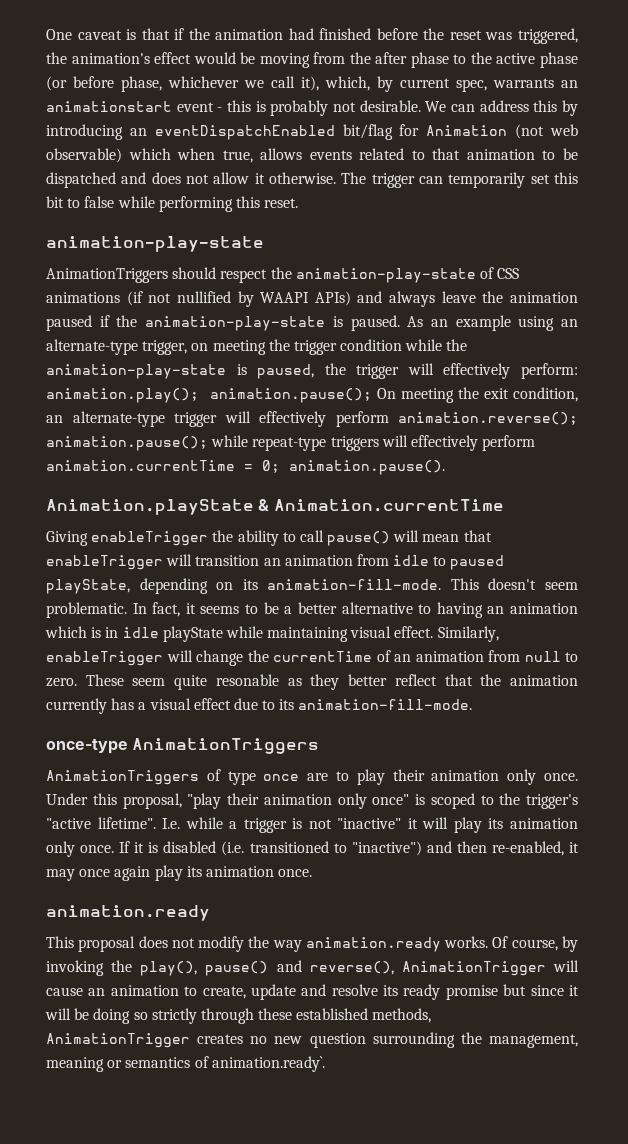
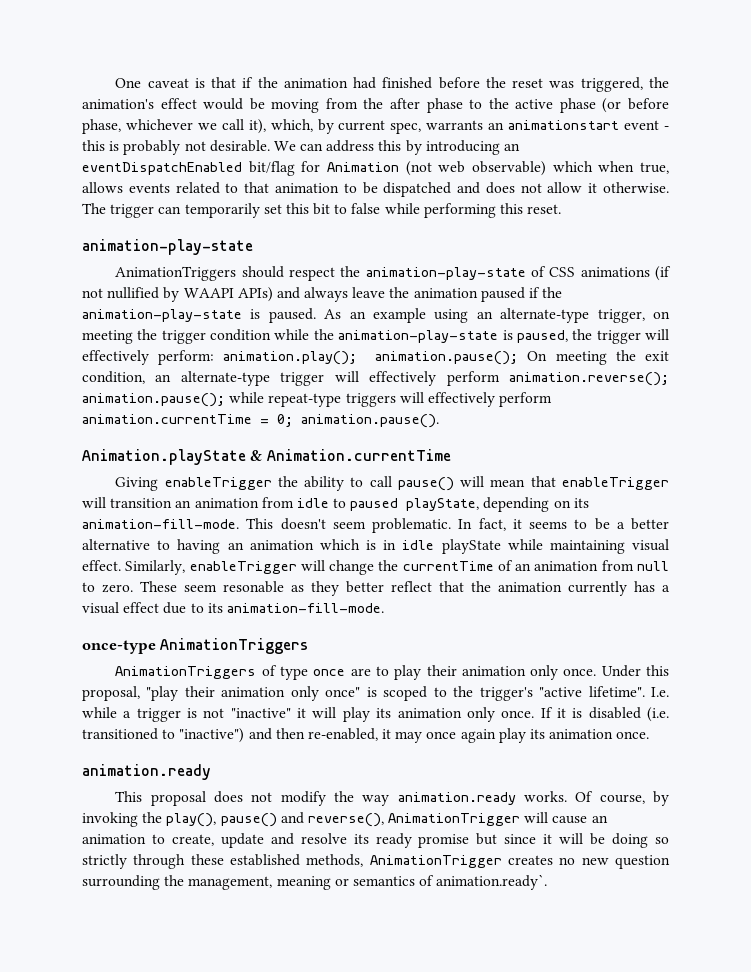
[174,675,208,690] quite -> (217, 588) none

